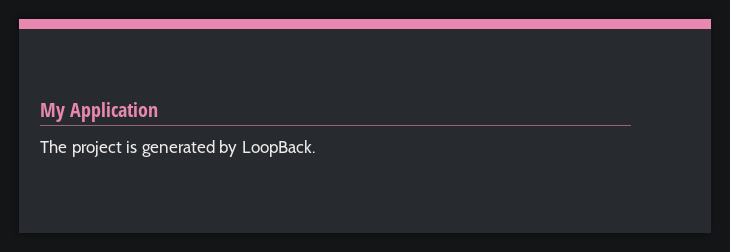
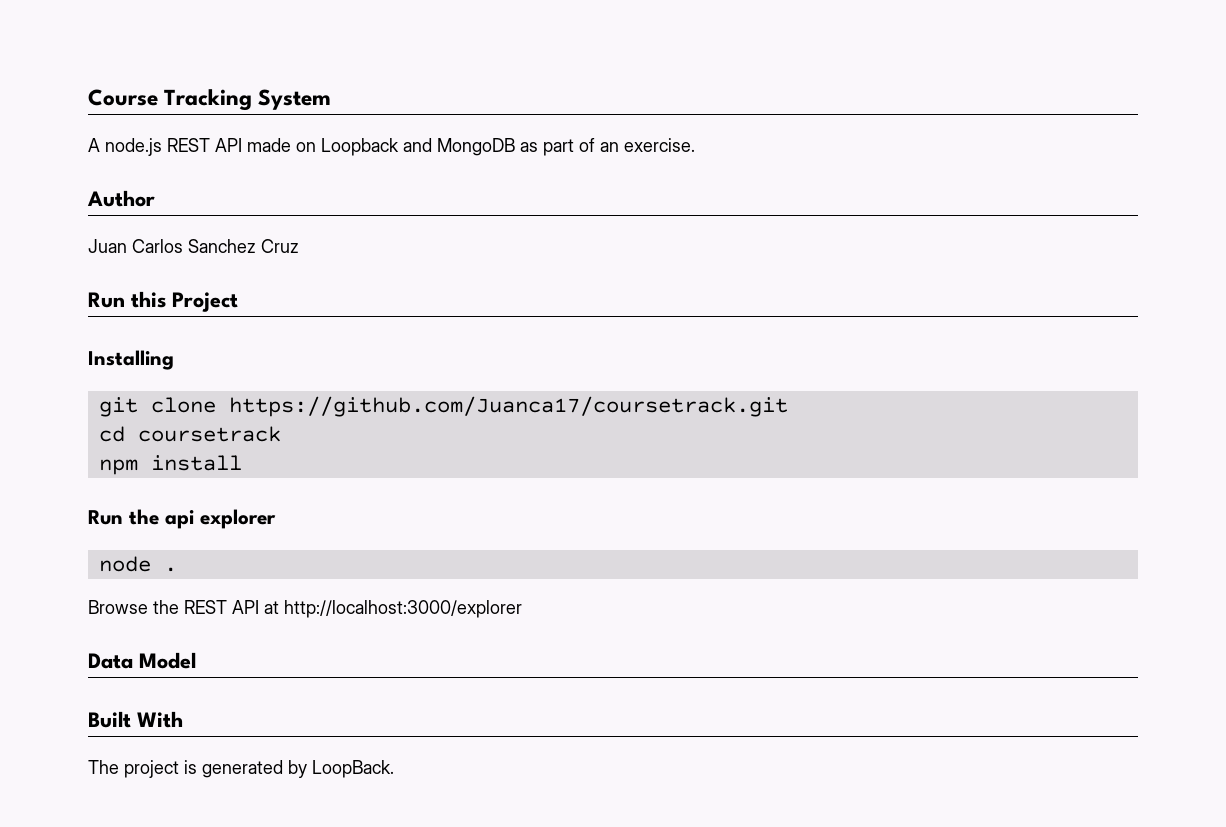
[40,102,159,122] My Application -> [88,89,332,111] [88,138,695,156] [87,190,155,207] [88,239,299,253] [88,291,238,312] [88,350,174,370] [98,396,788,417] [98,426,281,442] [98,455,242,475] [88,509,276,529] [98,556,177,572] [88,600,522,618] [88,652,196,669] [88,711,183,728] Course Tracking System // A node.js REST API made on Loopback and MongoDB as part of an exercise. // Author // Juan Carlos Sanchez Cruz // Run this Project // Installing // git clone https://github.com/Juanca17/coursetrack.git // cd coursetrack // npm install // Run the api explorer // node . // Browse the REST API at http://localhost:3000/explorer // Data Model // Built With

